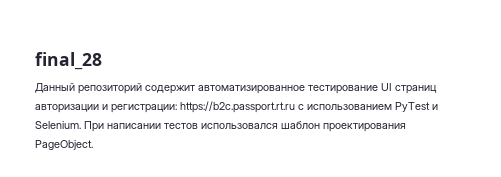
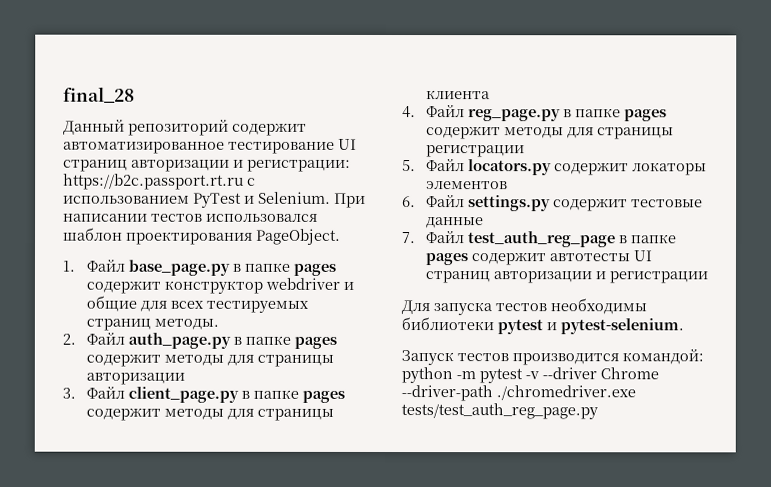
(93, 145) none -> [62,259,337,276] [86,277,355,294] [86,295,310,313] [86,318,220,331] [62,332,338,349] [86,353,335,367] [86,372,186,385] [62,386,346,403] [86,407,335,421] [426,90,491,100] [402,105,668,122] [426,126,675,140] [426,145,526,158] [402,159,708,176] [426,181,509,190] [402,195,704,212] [426,217,485,229] [402,231,678,248] [425,250,653,266] [425,271,709,284] [401,298,647,316] [401,317,684,335] [401,349,704,366] [401,367,659,384] [401,385,636,402] [401,403,598,420] // 1. Файл base_page.py в папке pages содержит конструктор webdriver и общие для всех тестируемых страниц методы. // 2. Файл auth_page.py в папке pages содержит методы для страницы авторизации // 3. Файл client_page.py в папке pages содержит методы для страницы клиента // 4. Файл reg_page.py в папке pages содержит методы для страницы регистрации // 5. Файл locators.py содержит локаторы элементов // 6. Файл settings.py содержит тестовые данные // 7. Файл test_auth_reg_page в папке pages содержит автотесты UI страниц авторизации и регистрации // Для запуска тестов необходимы библиотеки pytest и pytest-selenium. // Запуск тестов производится командой: python -m pytest -v --driver Chrome --driver-path ./chromedriver.exe tests/test_auth_reg_page.py

